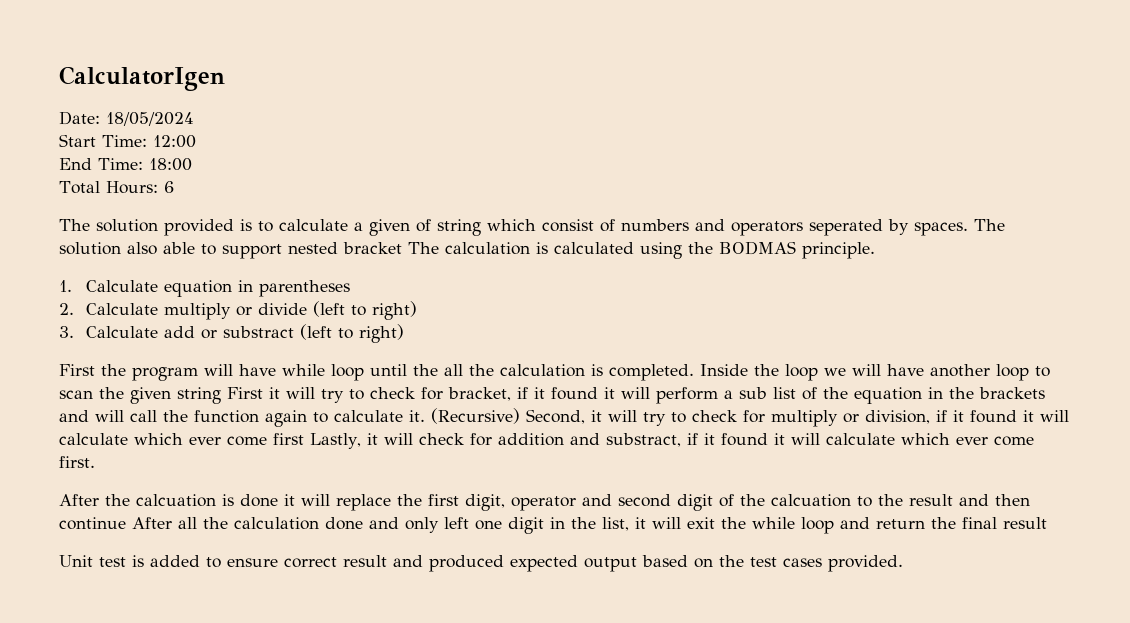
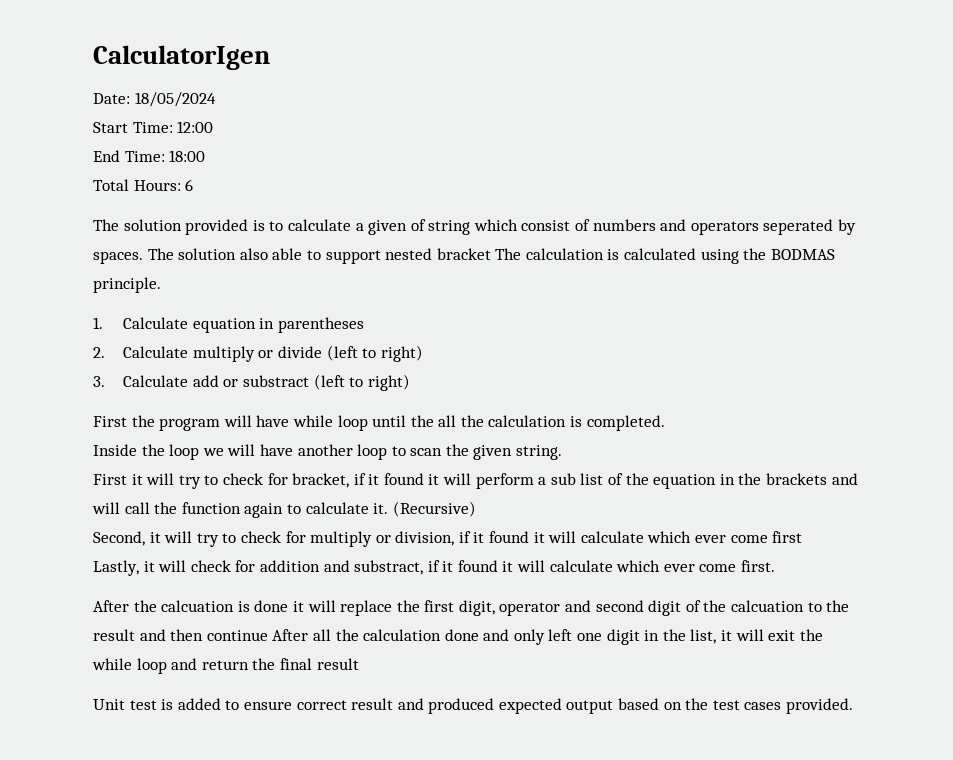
(694, 372) none -> (665, 423) //
[177,387,221,404] string -> [516,445,563,460] string. //
(520, 416) none -> (476, 509) //
(304, 439) none -> (803, 537) //

